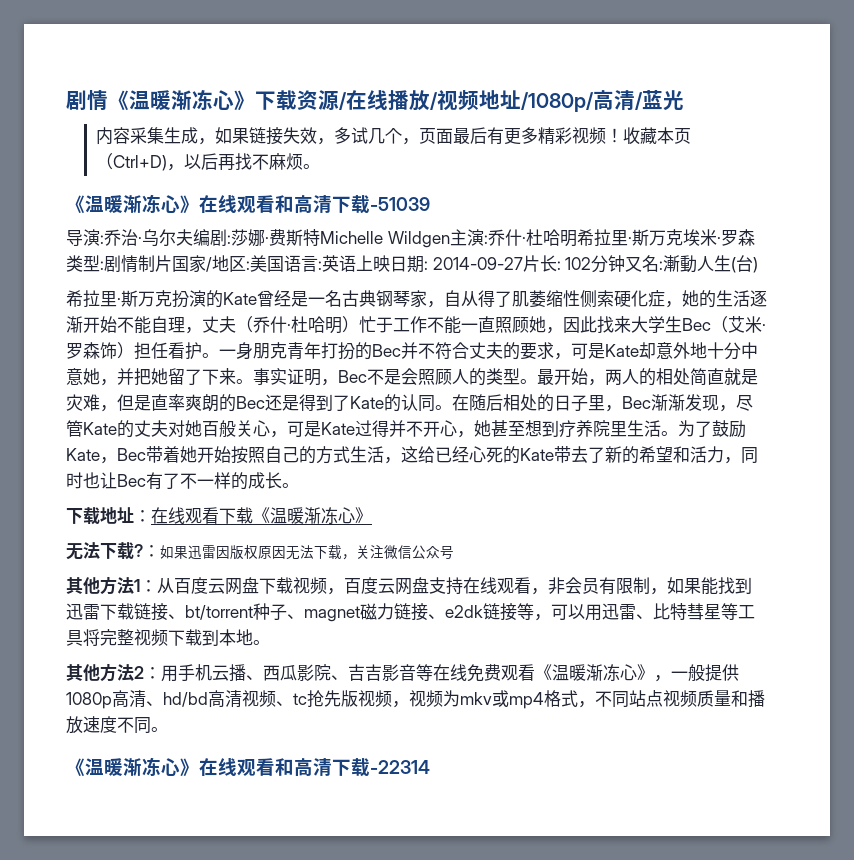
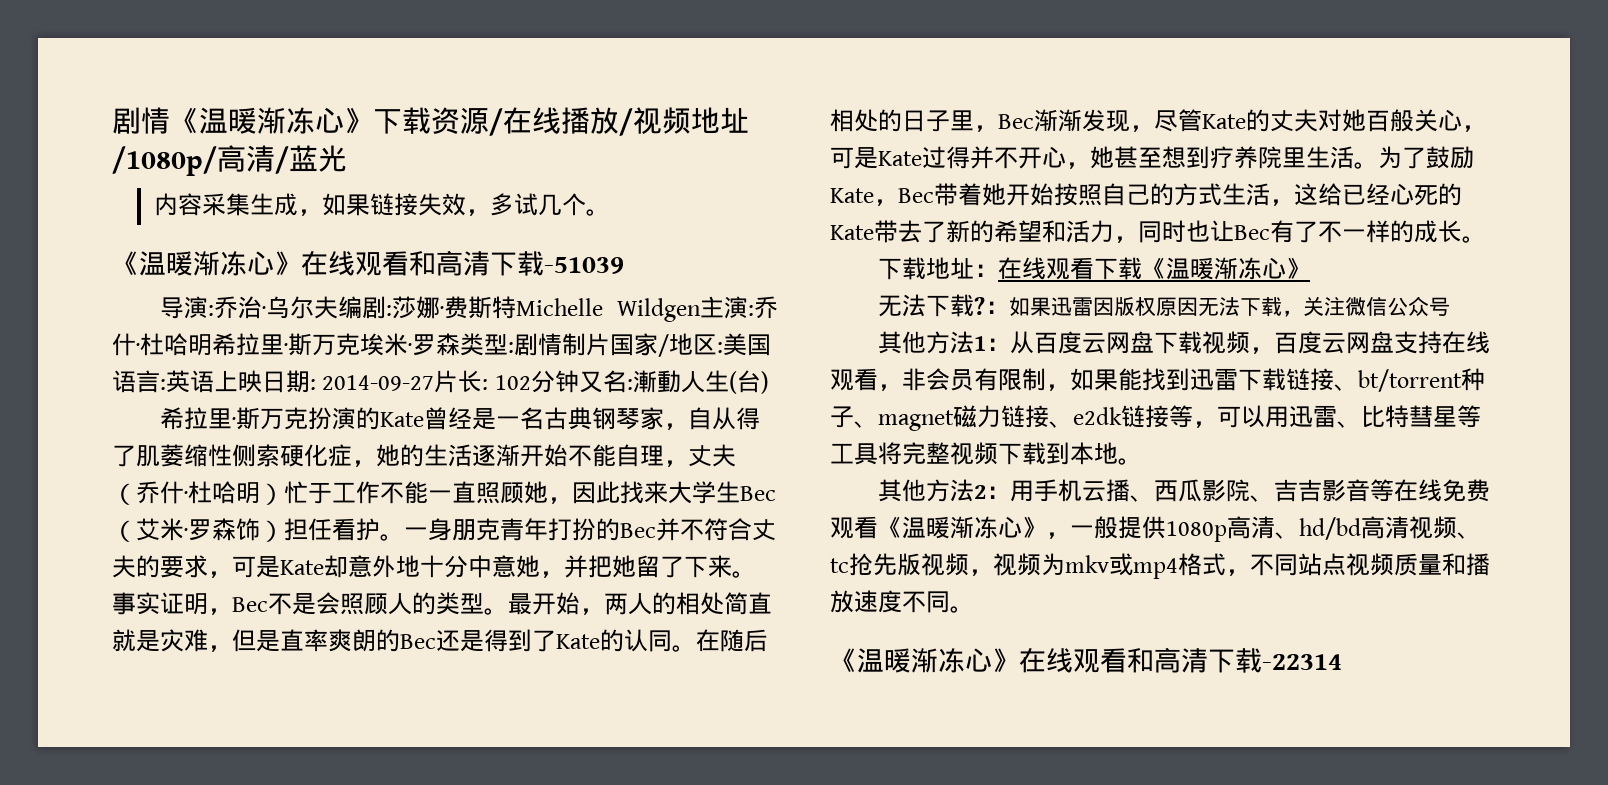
[402,127,692,145] [96,153,304,171] ，页面最后有更多精彩视频！收藏本页（Ctrl+D)，以后再找不麻烦 -> (587, 204) none

